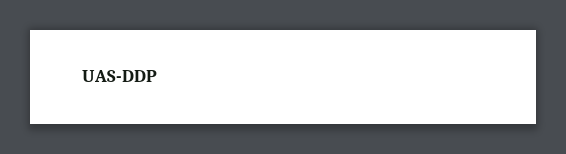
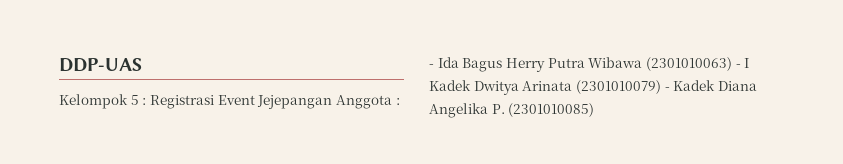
[82,70,157,82] UAS-DDP -> [59,58,142,72] [59,94,400,109] [429,57,750,72] [429,80,757,95] [429,103,595,118] DDP-UAS // Kelompok 5 : Registrasi Event Jejepangan Anggota : - Ida Bagus Herry Putra Wibawa (2301010063) - I Kadek Dwitya Arinata (2301010079) - Kadek Diana Angelika P. (2301010085)

